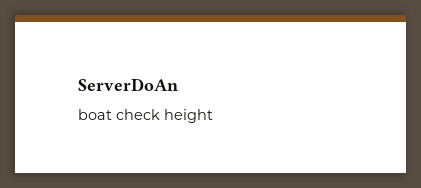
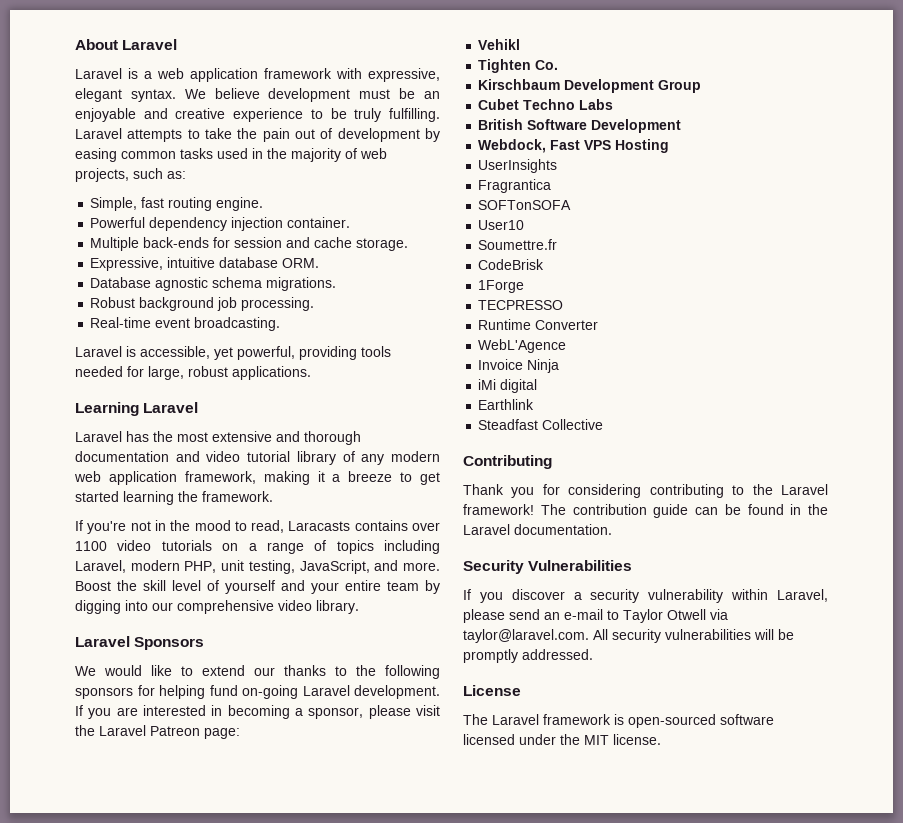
[78,78,178,91] [78,109,213,123] ServerDoAn // boat check height -> [75,39,178,50] [75,68,440,82] [75,88,440,102] [75,108,440,122] [75,128,440,142] [75,148,387,162] [75,168,186,182] [90,197,264,211] [90,217,351,231] [90,237,409,251] [90,257,320,271] [90,277,337,291] [90,297,315,311] [90,317,281,331] [75,346,391,360] [75,366,311,380] [75,402,199,416] [75,431,361,445] [75,451,441,465] [74,471,440,485] [75,491,273,505] [75,520,441,534] [75,540,440,554] [75,560,441,574] [75,580,440,594] [75,600,359,614] [75,636,205,650] [75,665,440,679] [75,685,440,699] [75,705,440,719] [75,725,240,739] [478,39,521,50] [478,59,559,73] [478,79,702,93] [478,99,614,110] [478,119,682,133] [478,139,670,153] [478,159,558,173] [478,179,552,193] [478,200,572,210] [478,220,525,230] [478,239,558,250] [478,259,545,270] [478,280,525,293] [478,300,564,310] [478,319,599,330] [478,339,567,353] [478,359,560,373] [478,379,538,393] [478,399,535,410] [478,419,604,430] [463,455,552,469] [463,484,828,498] [463,504,828,518] [463,524,612,535] [463,560,633,574] [463,589,828,603] [463,609,728,623] [463,629,794,643] [463,649,593,663] [463,685,521,696] [463,714,774,728] [463,734,661,745] About Laravel // Laravel is a web application framework with expressive, elegant syntax. We believe development must be an enjoyable and creative experience to be truly fulfilling. Laravel attempts to take the pain out of development by easing common tasks used in the majority of web projects, such as: // Simple, fast routing engine. // Powerful dependency injection container. // Multiple back-ends for session and cache storage. // Expressive, intuitive database ORM. // Database agnostic schema migrations. // Robust background job processing. // Real-time event broadcasting. // Laravel is accessible, yet powerful, providing tools needed for large, robust applications. // Learning Laravel // Laravel has the most extensive and thorough documentation and video tutorial library of any modern web application framework, making it a breeze to get started learning the framework. // If you're not in the mood to read, Laracasts contains over 1100 video tutorials on a range of topics including Laravel, modern PHP, unit testing, JavaScript, and more. Boost the skill level of yourself and your entire team by digging into our comprehensive video library. // Laravel Sponsors // We would like to extend our thanks to the following sponsors for helping fund on-going Laravel development. If you are interested in becoming a sponsor, please visit the Laravel Patreon page: // Vehikl // Tighten Co. // Kirschbaum Development Group // Cubet Techno Labs // British Software Development // Webdock, Fast VPS Hosting // UserInsights // Fragrantica // SOFTonSOFA // User10 // Soumettre.fr // CodeBrisk // 1Forge // TECPRESSO // Runtime Converter // WebL'Agence // Invoice Ninja // iMi digital // Earthlink // Steadfast Collective // Contributing // Thank you for considering contributing to the Laravel framework! The contribution guide can be found in the Laravel documentation. // Security Vulnerabilities // If you discover a security vulnerability within Laravel, please send an e-mail to Taylor Otwell via taylor@laravel.com. All security vulnerabilities will be promptly addressed. // License // The Laravel framework is open-sourced software licensed under the MIT license.

